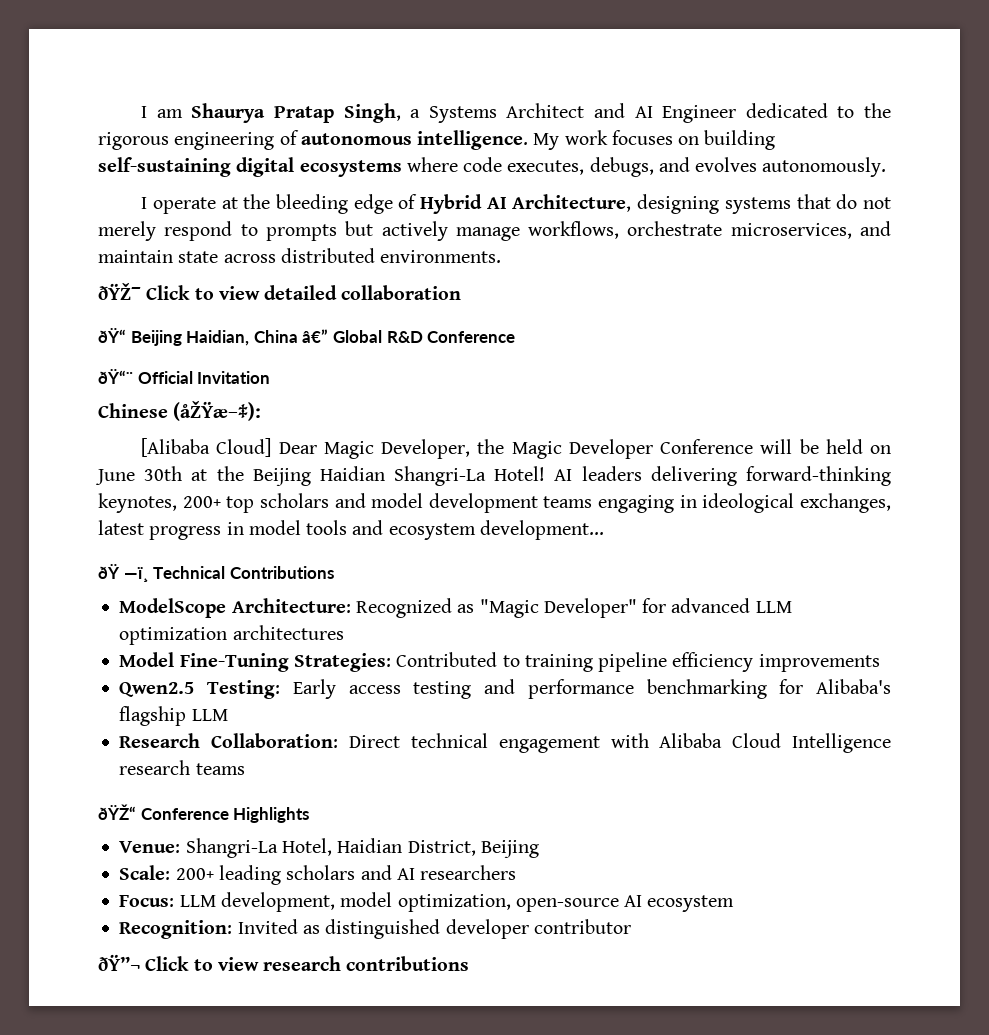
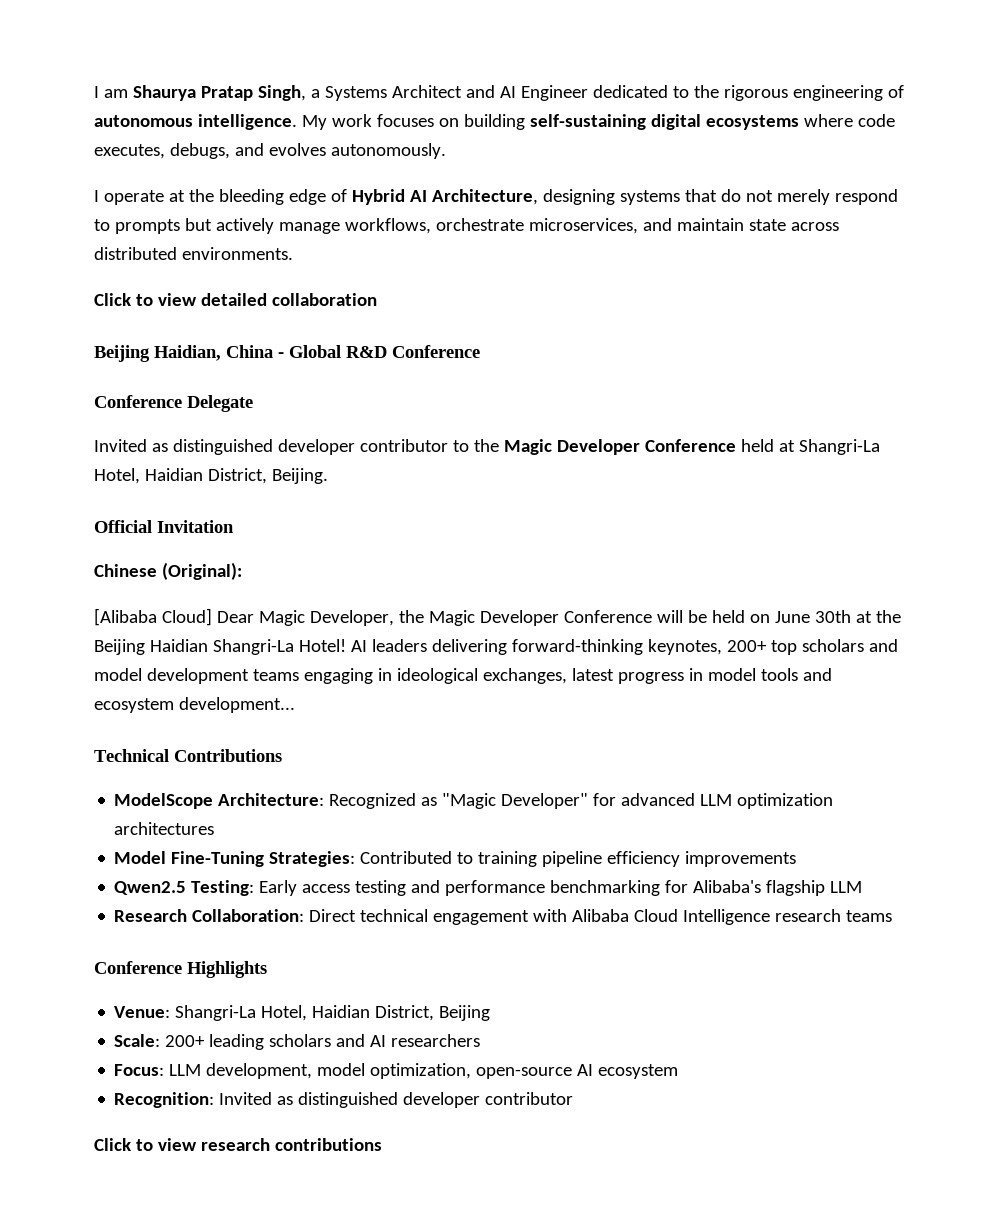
[98,282,141,300] ðŸŽ¯ -> (293, 253) none
[98,328,126,343] ðŸ“ -> (377, 299) none
[302,329,329,343] â€” -> [278,352,284,358] -
[98,369,133,384] ðŸ“¨ -> [94,395,253,412] [94,439,880,455] [94,468,328,484] Conference Delegate // Invited as distinguished developer contributor to the Magic Developer Conference held at Shangri-La Hotel, Haidian District, Beijing. //
[173,400,262,421] (åŽŸæ–‡): -> [161,562,242,580] (Original):
[98,564,149,582] ðŸ —ï¸ -> (295, 705) none
[98,804,136,820] ðŸŽ“ -> (893, 916) none
[98,954,140,971] ðŸ”¬ -> (574, 1098) none

